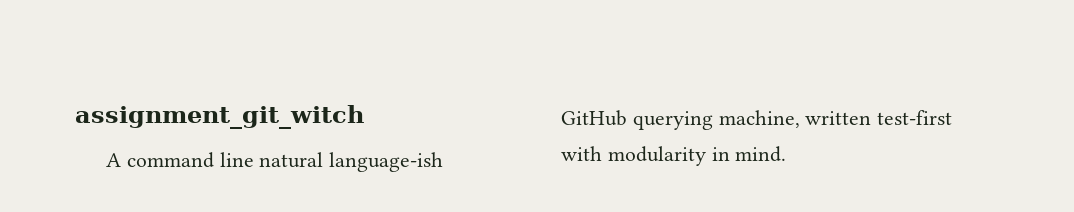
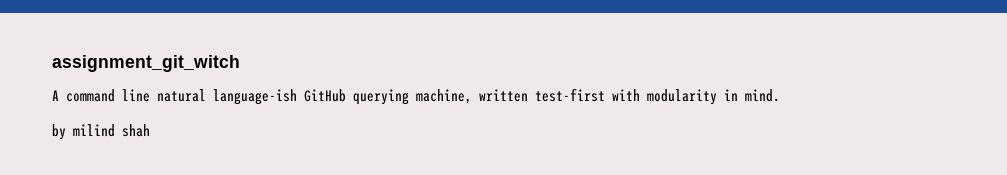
(787, 154) none -> [52,124,150,140] // by milind shah

